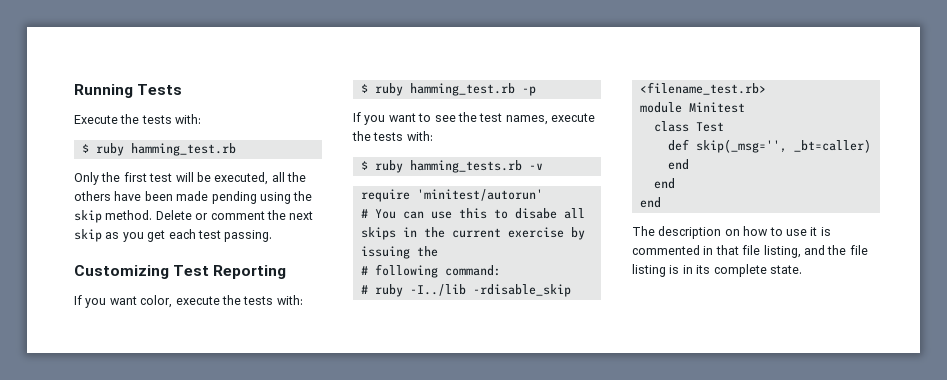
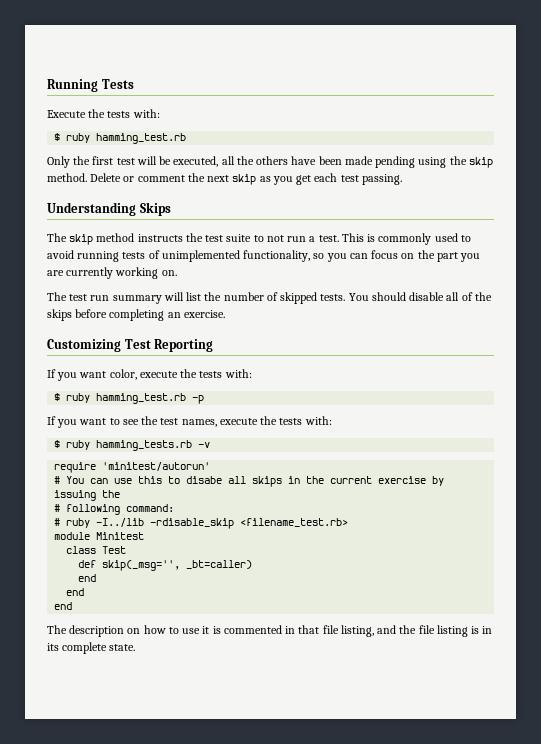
(273, 236) none -> [47,202,171,216] [47,233,471,245] [47,250,481,262] [47,267,177,279] [47,292,492,304] [47,309,225,321] // Understanding Skips // The skip method instructs the test suite to not run a test. This is commonly used to avoid running tests of unimplemented functionality, so you can focus on the part you are currently working on. // The test run summary will list the number of skipped tests. You should disable all of the skips before completing an exercise.

